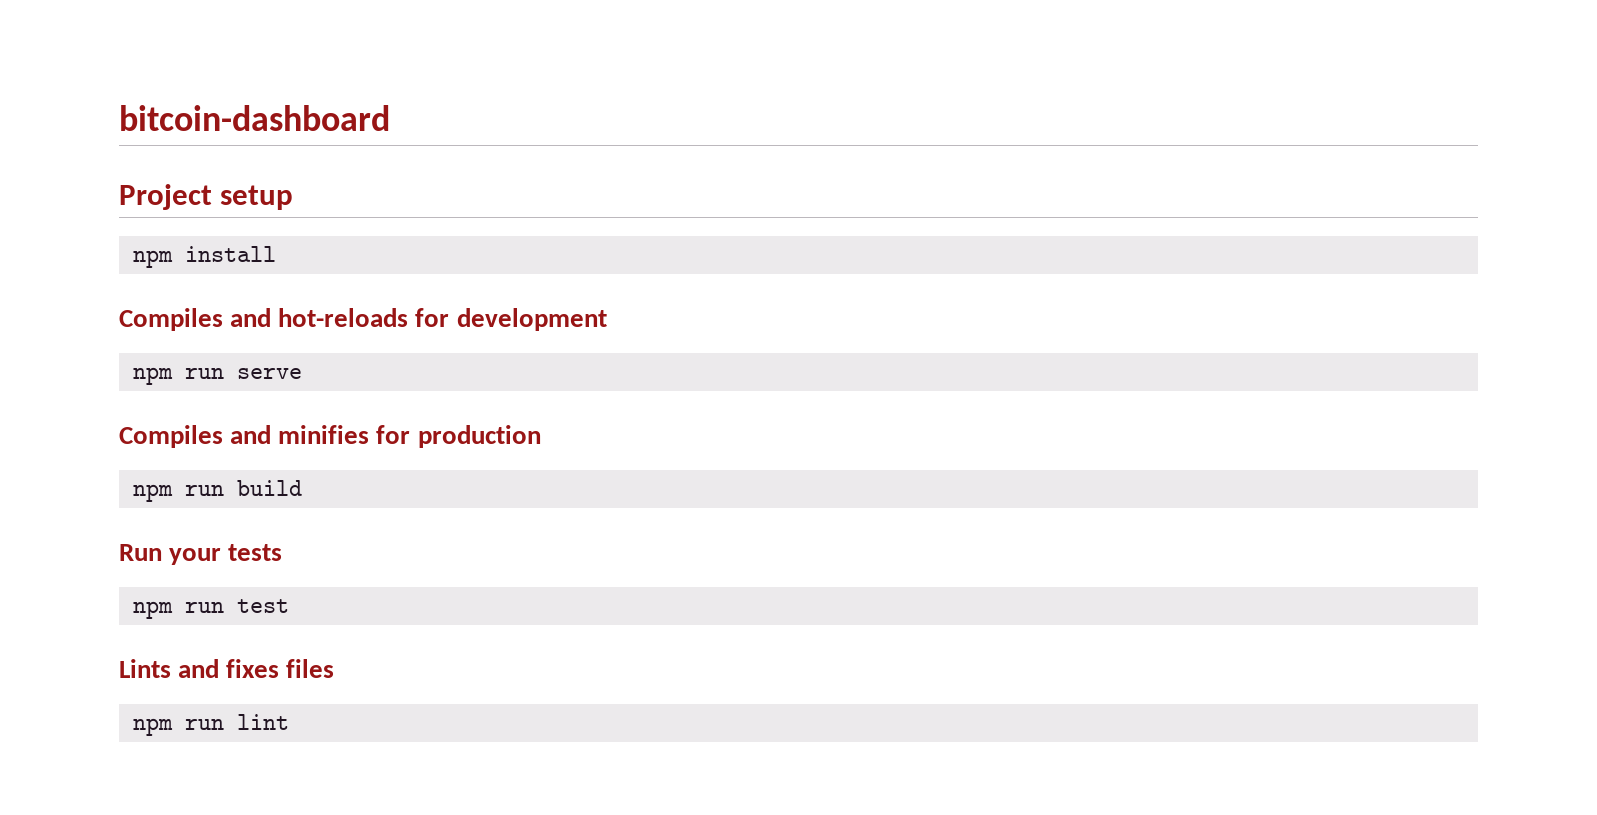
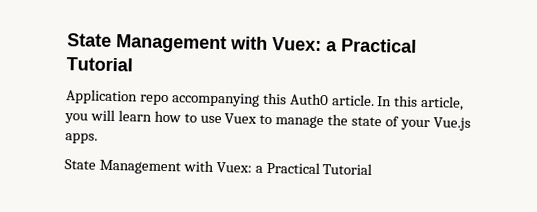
[119,105,390,131] [119,184,294,210] [132,246,276,268] [119,308,607,331] [132,367,302,385] [119,425,541,448] [132,480,302,502] [119,544,283,565] [132,599,289,619] [119,659,335,678] [132,714,289,736] bitcoin-dashboard // Project setup // npm install // Compiles and hot-reloads for development // npm run serve // Compiles and minifies for production // npm run build // Run your tests // npm run test // Lints and fixes files // npm run lint -> [67,33,417,54] [66,57,133,72] [66,89,465,111] [64,109,471,131] [65,133,98,144] [64,159,373,176] State Management with Vuex: a Practical Tutorial // Application repo accompanying this Auth0 article. In this article, you will learn how to use Vuex to manage the state of your Vue.js apps. // State Management with Vuex: a Practical Tutorial

